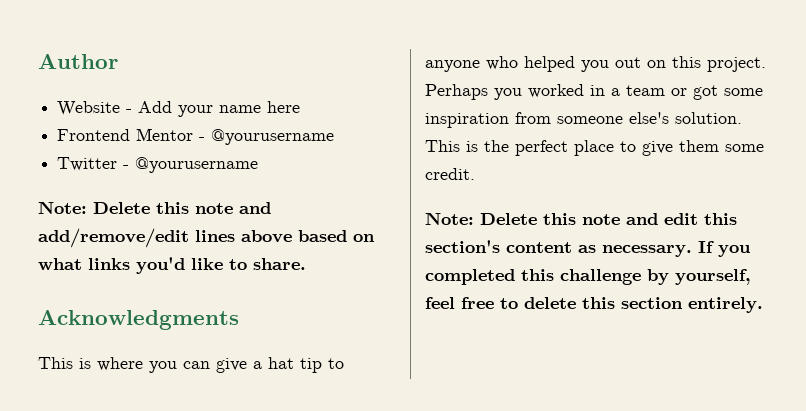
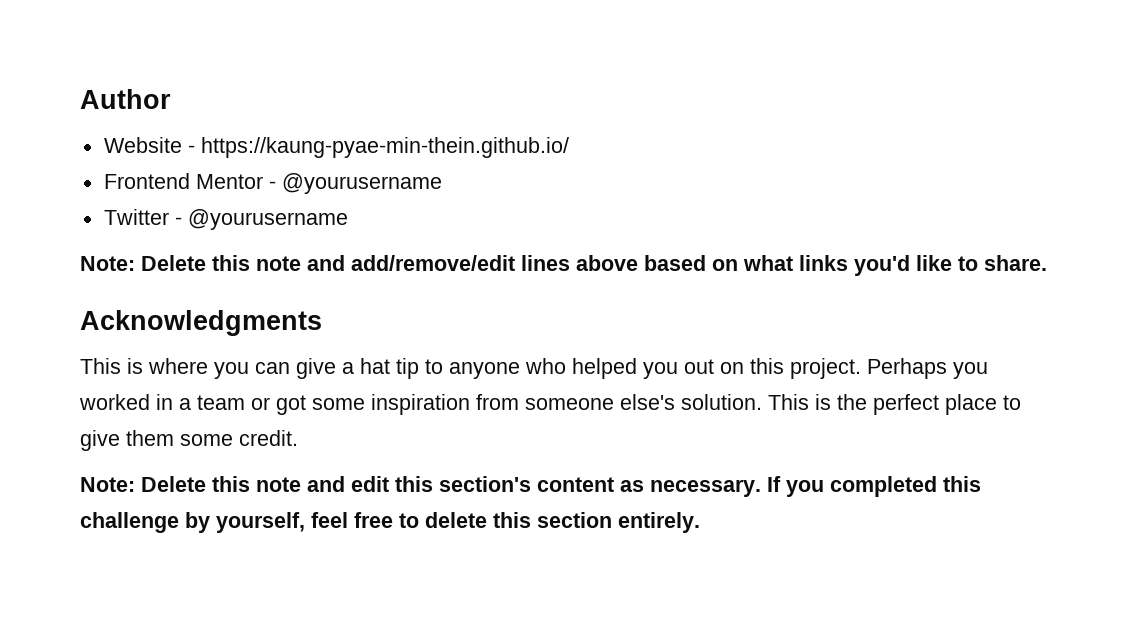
[138,101,301,117] Add your name here -> [200,137,569,158] https://kaung-pyae-min-thein.github.io/

